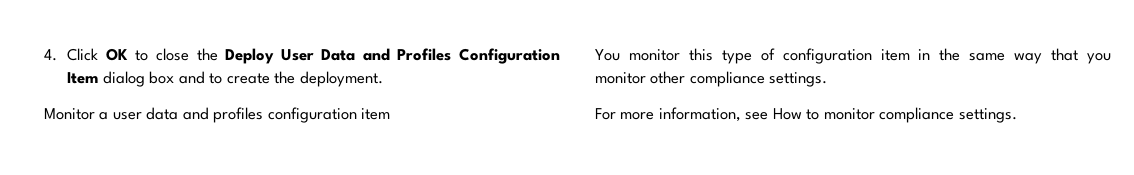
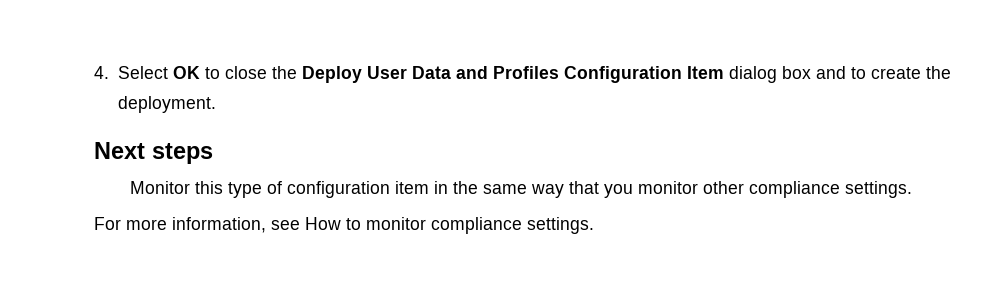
[67,48,99,61] Click -> [118,66,169,79] Select
(383, 79) none -> [94,142,213,164] // Next steps
[99,107,391,123] [595,49,680,61] a user data and profiles configuration item // You monitor -> (190, 187) none

